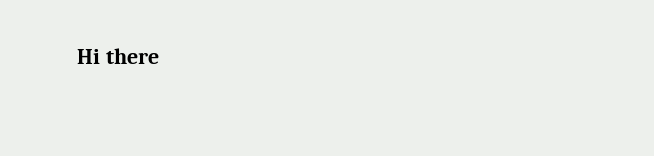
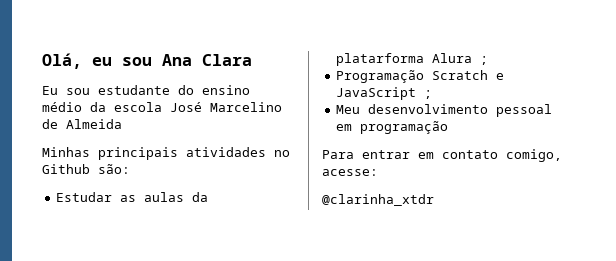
[77,48,159,64] Hi there -> [42,53,252,69] [42,85,250,95] [42,102,282,112] [42,119,122,129] [42,147,290,160] [42,164,130,174] [56,192,209,202] [336,53,489,66] [336,70,505,83] [336,87,433,100] [336,104,553,117] [336,121,449,134] [322,149,562,162] [322,169,378,176] [322,194,434,206] Olá, eu sou Ana Clara // Eu sou estudante do ensino médio da escola José Marcelino de Almeida // Minhas principais atividades no Github são: // Estudar as aulas da platarforma Alura ; // Programação Scratch e JavaScript ; // Meu desenvolvimento pessoal em programação // Para entrar em contato comigo, acesse: // @clarinha_xtdr

